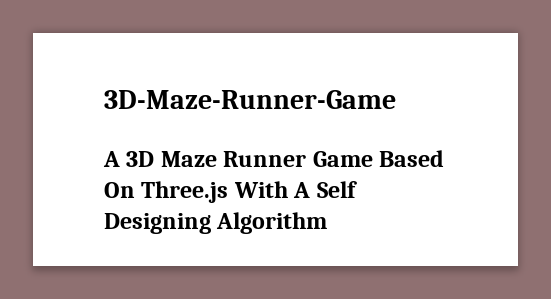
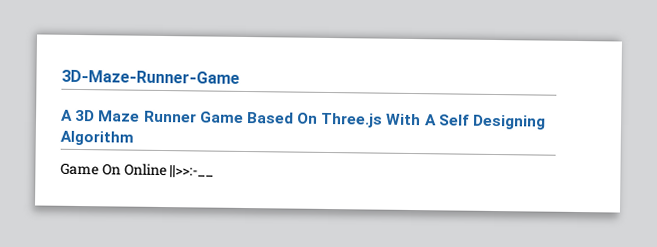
(328, 223) none -> [60,162,215,178] // Game On Online ||>>:-__

